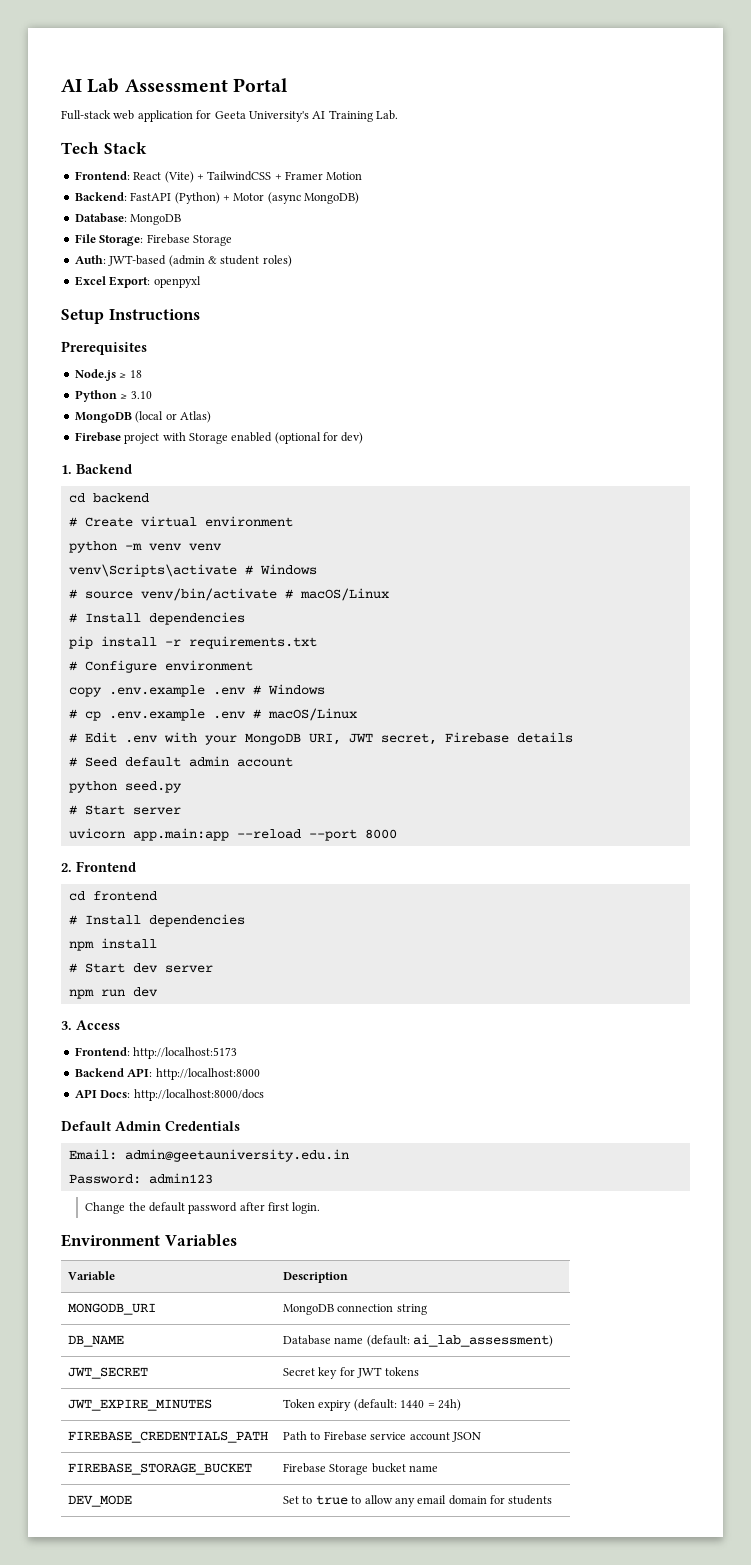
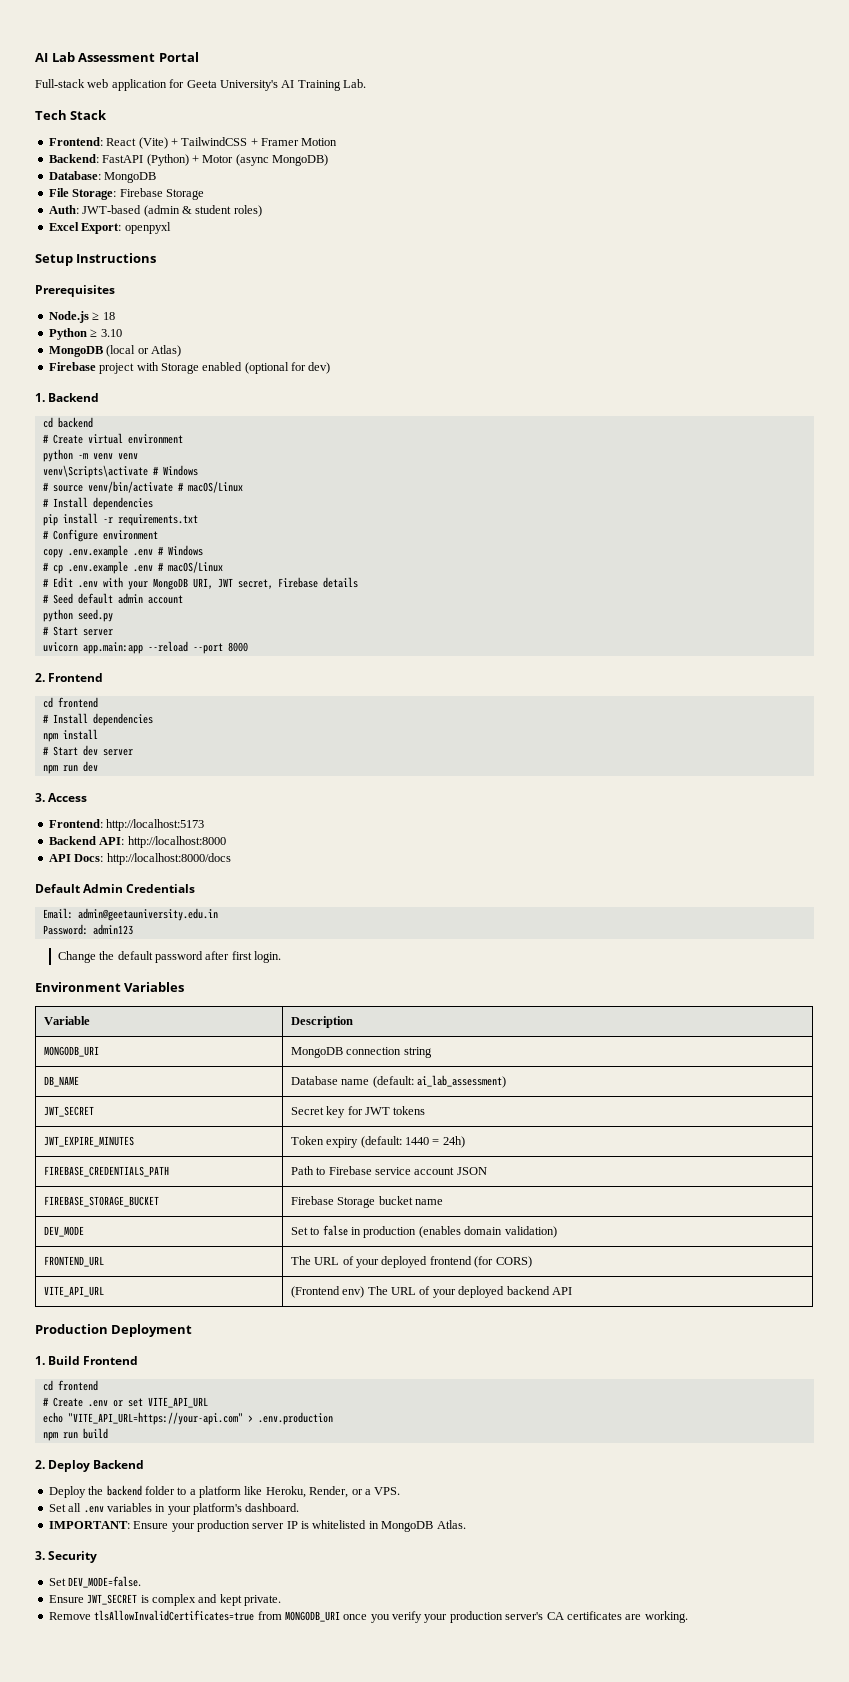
[315,1495,553,1507] true to allow any email domain for students -> [322,1225,557,1238] [43,1256,104,1267] [290,1256,532,1268] [43,1286,104,1297] [290,1286,572,1298] [35,1324,193,1337] [35,1356,139,1365] [42,1380,98,1391] [42,1397,208,1408] [42,1412,333,1425] [42,1428,108,1441] [35,1460,145,1472] [48,1485,401,1498] [48,1503,300,1515] [48,1520,466,1532] [35,1551,98,1563] [48,1576,142,1588] [48,1594,281,1606] [48,1610,688,1623] false in production (enables domain validation) // FRONTEND_URL | The URL of your deployed frontend (for CORS) // VITE_API_URL | (Frontend env) The URL of your deployed backend API // Production Deployment // 1. Build Frontend // cd frontend // # Create .env or set VITE_API_URL // echo "VITE_API_URL=https://your-api.com" > .env.production // npm run build // 2. Deploy Backend // Deploy the backend folder to a platform like Heroku, Render, or a VPS. // Set all .env variables in your platform's dashboard. // IMPORTANT: Ensure your production server IP is whitelisted in MongoDB Atlas. // 3. Security // Set DEV_MODE=false. // Ensure JWT_SECRET is complex and kept private. // Remove tlsAllowInvalidCertificates=true from MONGODB_URI once you verify your production server's CA certificates are working.

